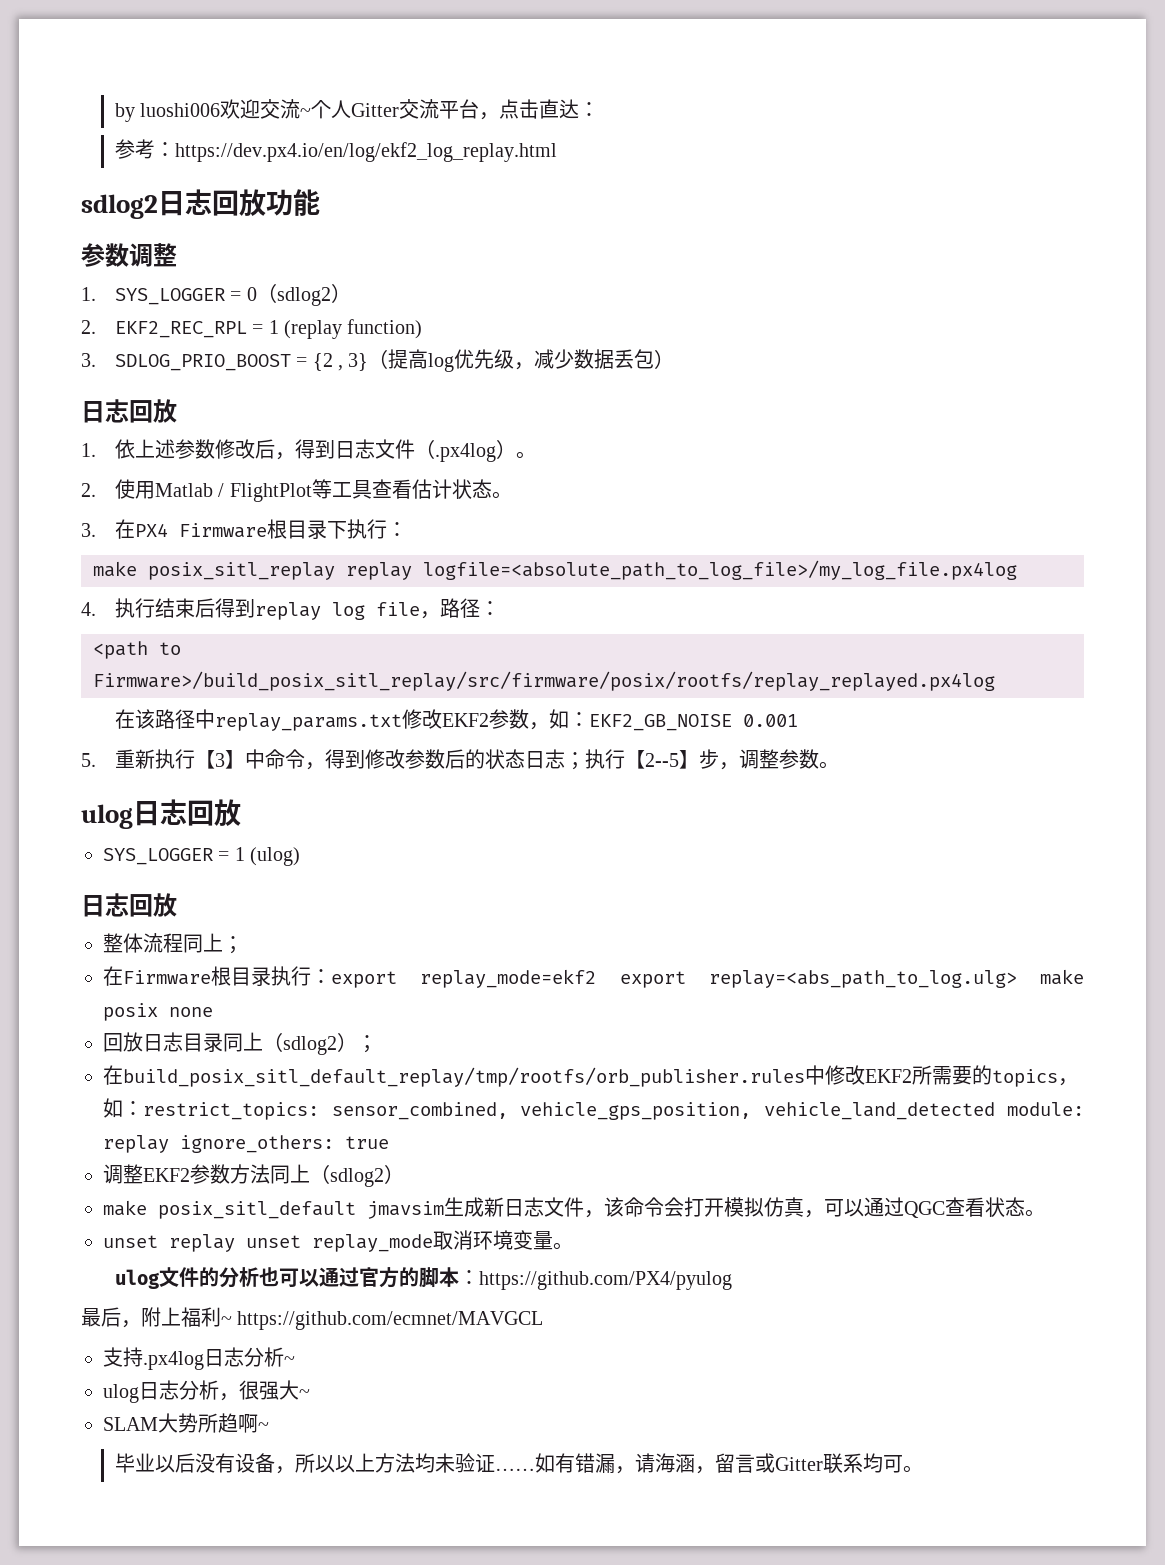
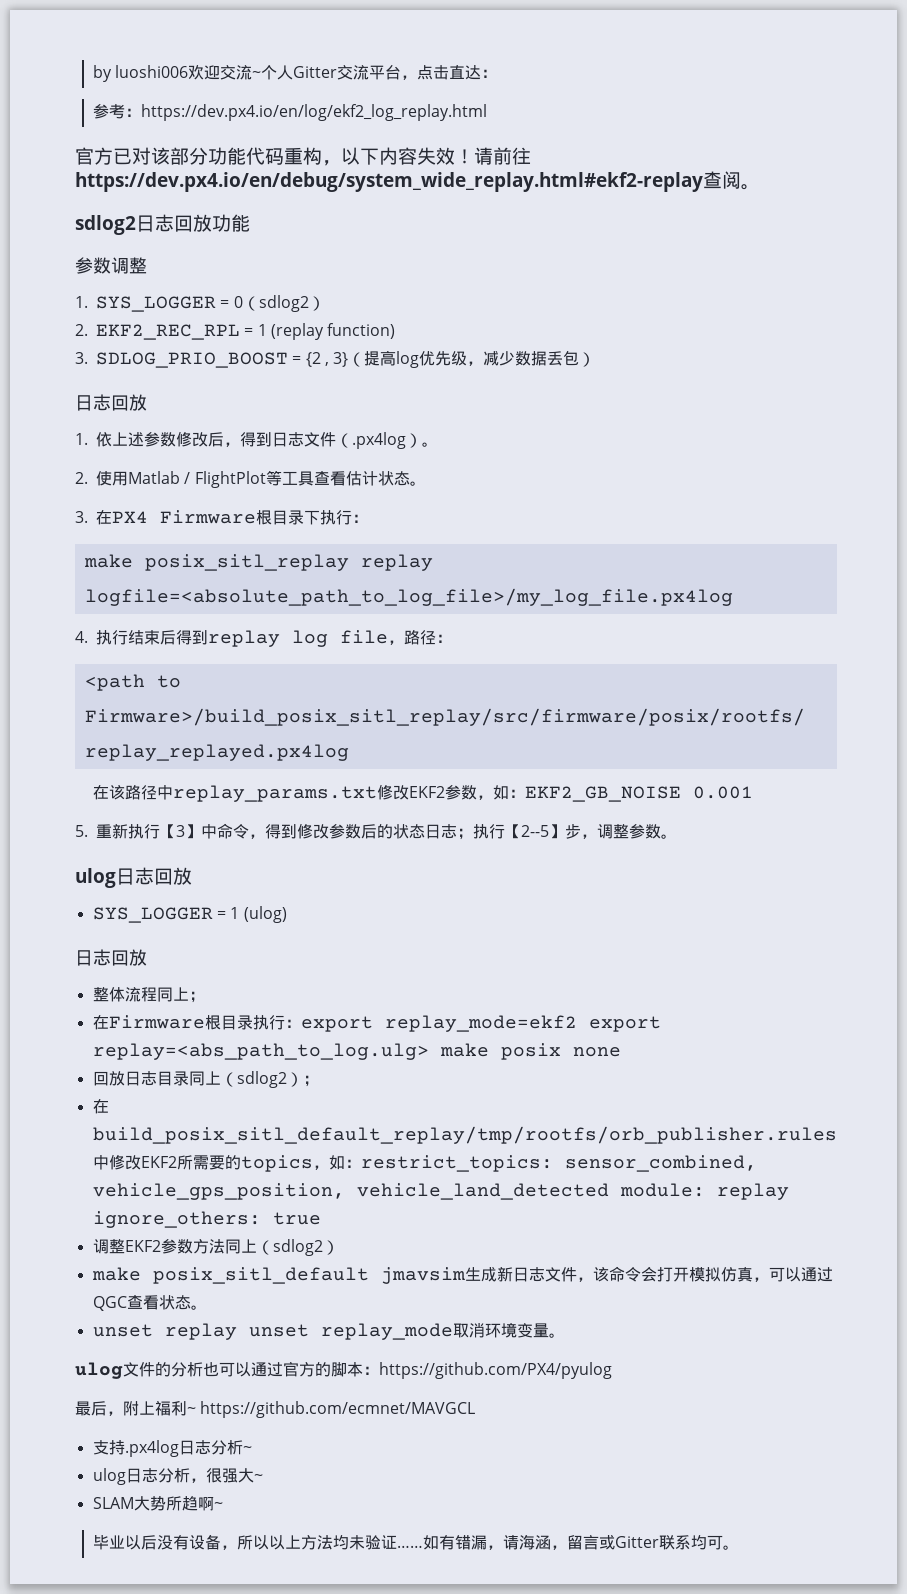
(557, 152) none -> [75,147,531,166] [75,171,760,192] // 官方已对该部分功能代码重构，以下内容失效！请前往https://dev.px4.io/en/debug/system_wide_replay.html#ekf2-replay查阅。

